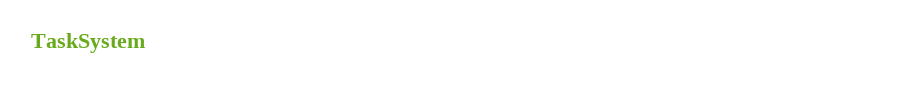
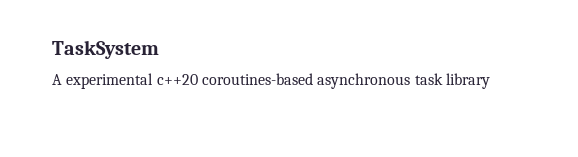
(145, 43) none -> [52,73,490,89] // A experimental c++20 coroutines-based asynchronous task library

